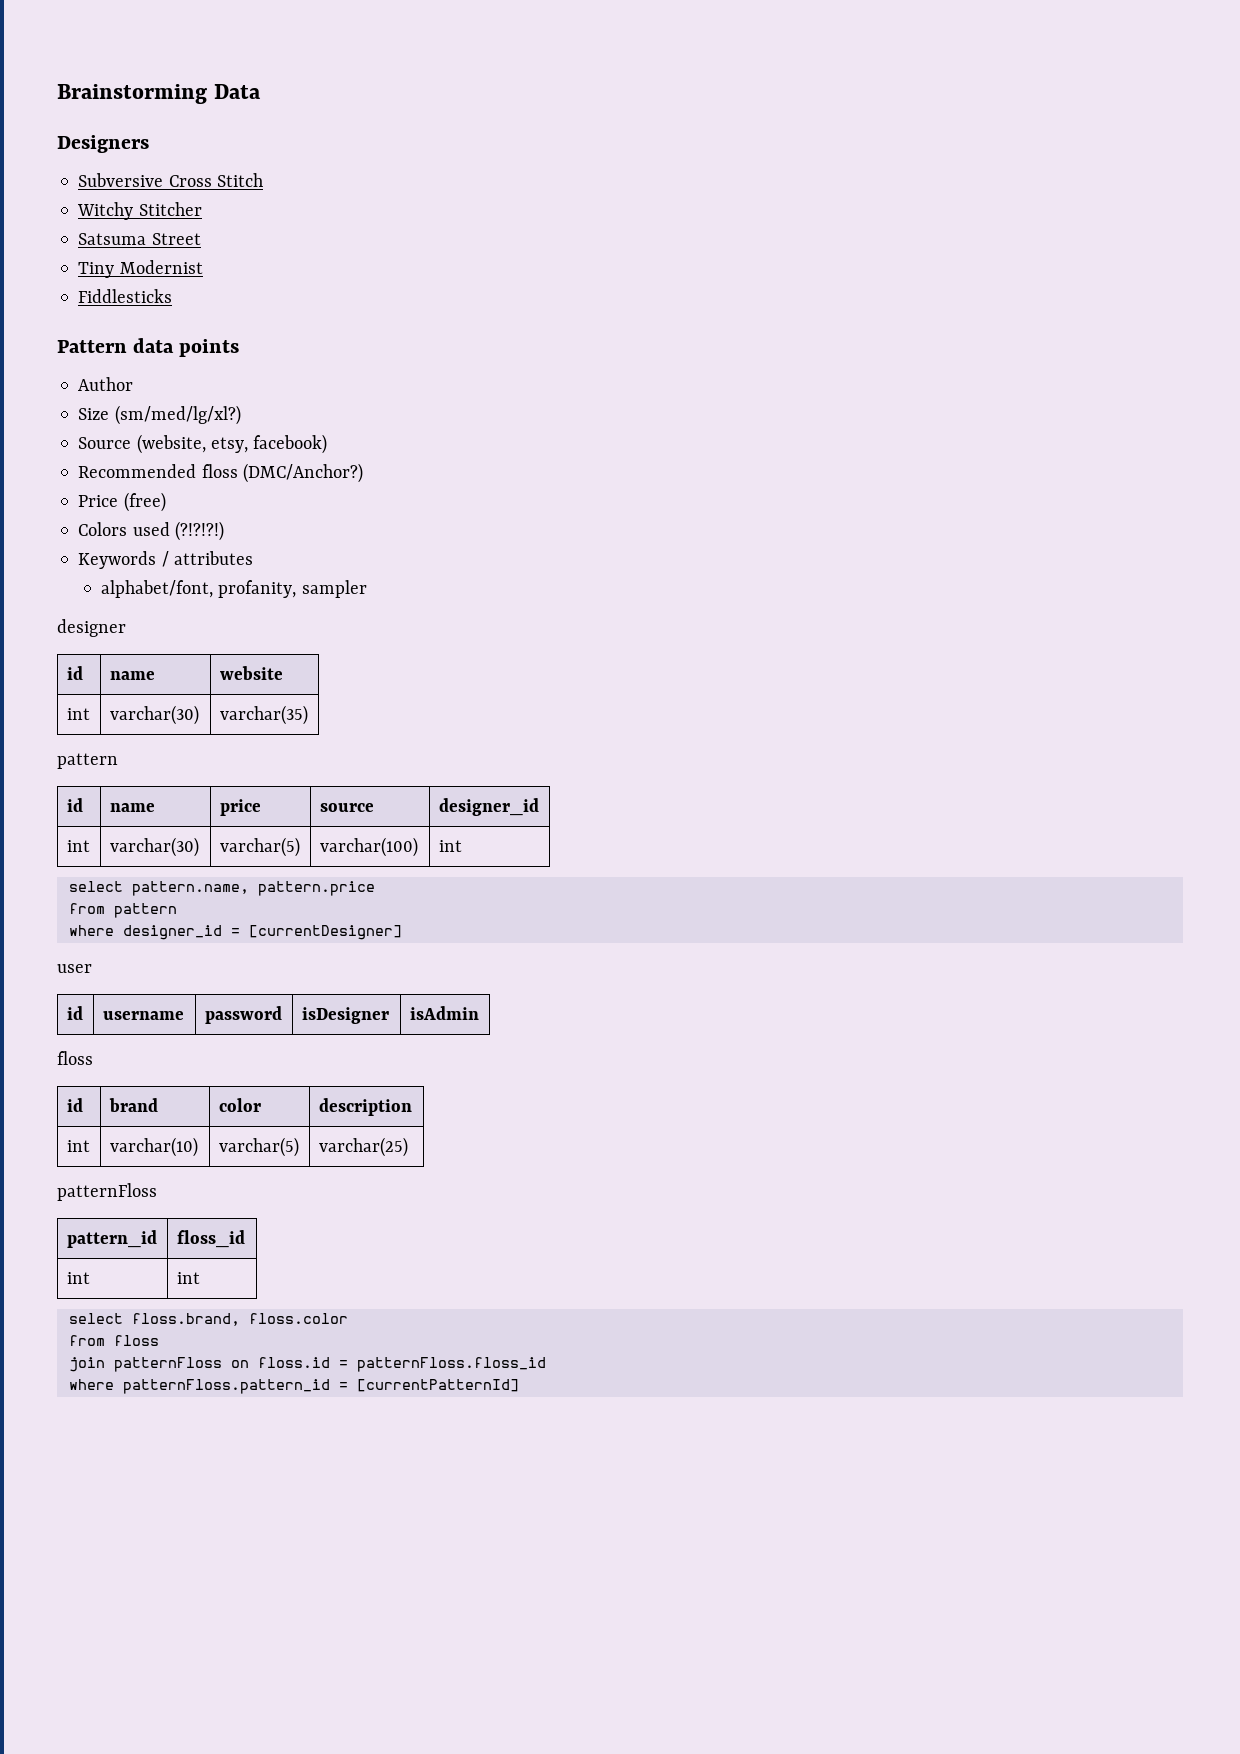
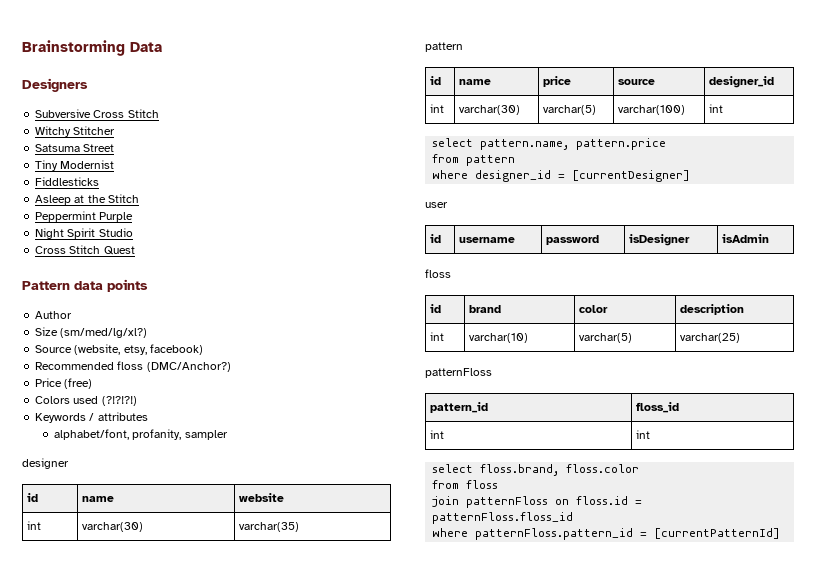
(173, 296) none -> [35,194,139,205] [35,211,134,222] [35,228,133,239] [35,245,135,255] // Asleep at the Stitch // Peppermint Purple // Night Spirit Studio // Cross Stitch Quest

